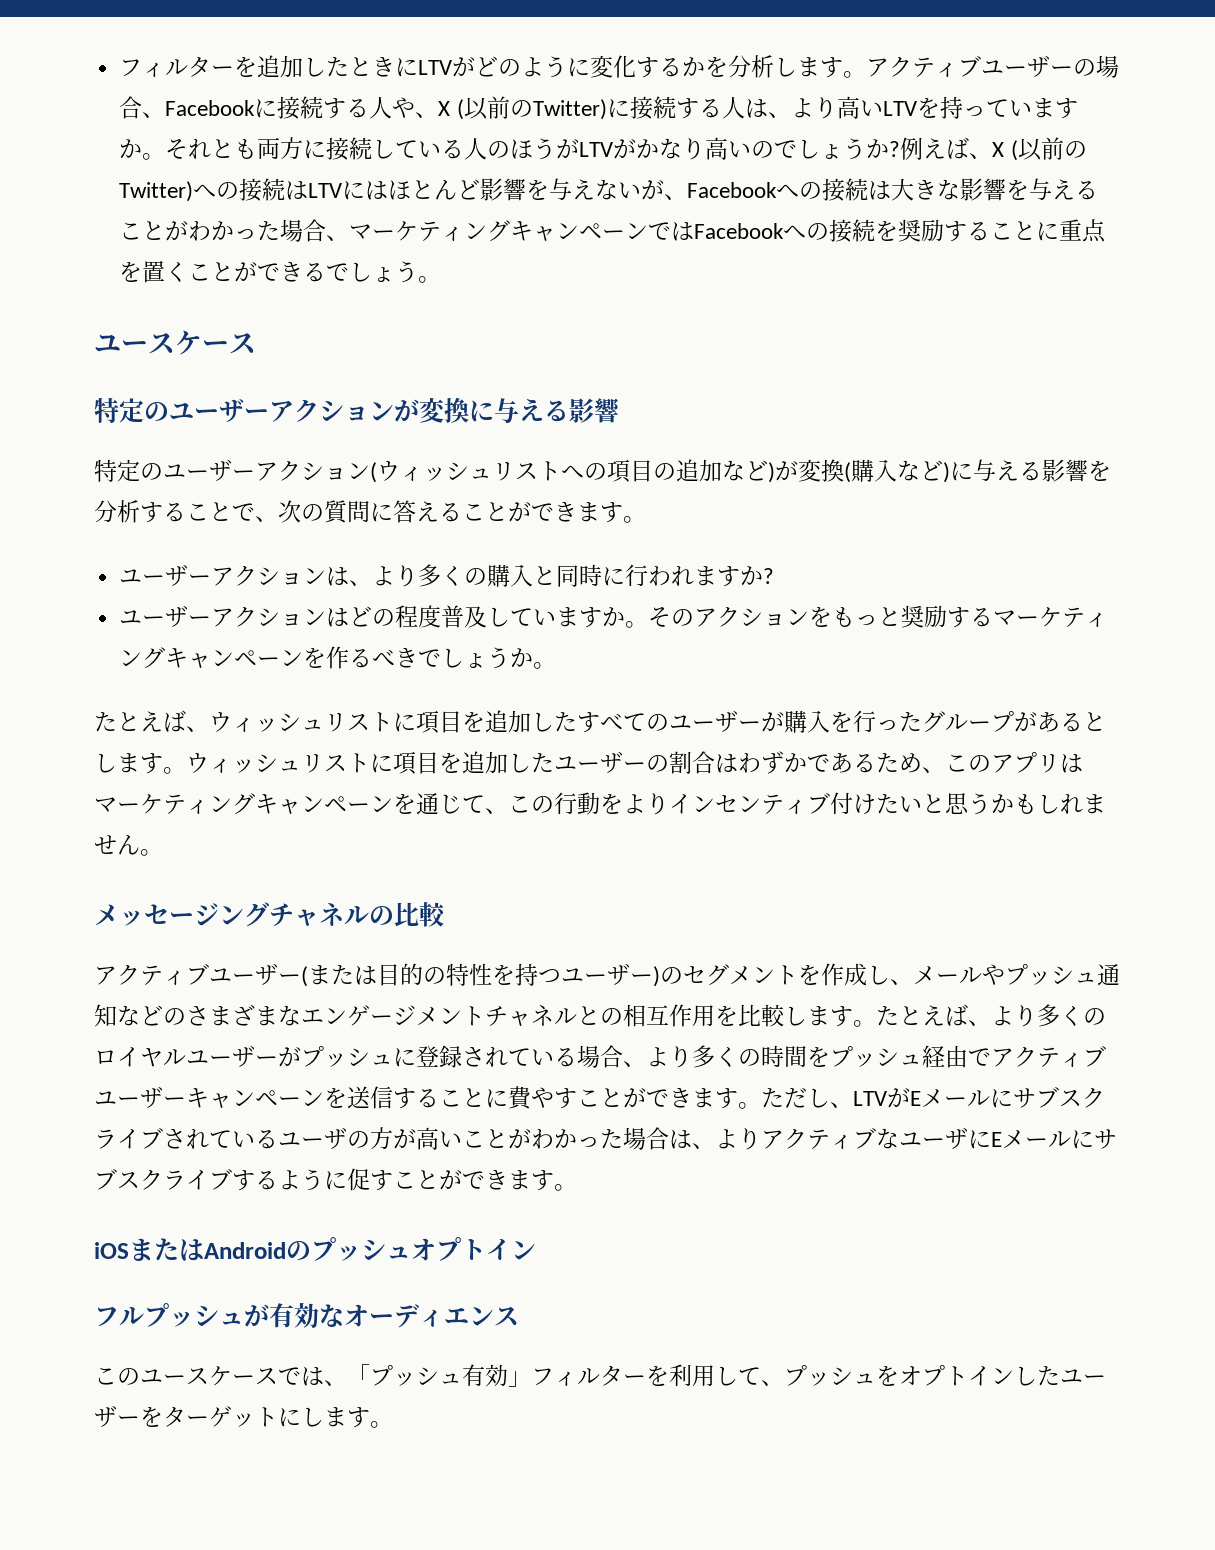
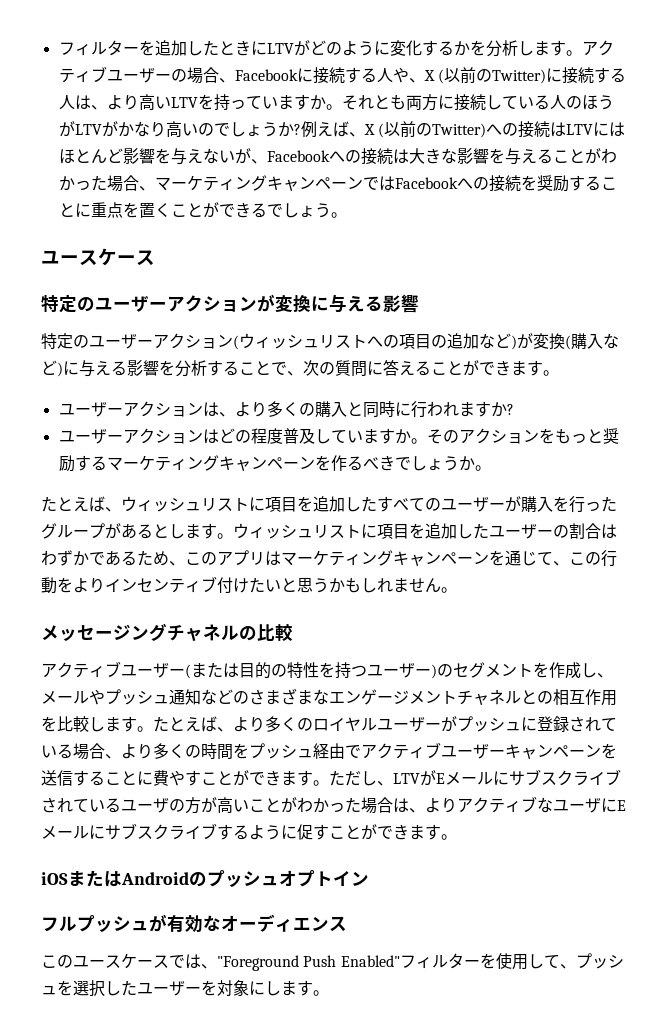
[347,1364,692,1387] 「プッシュ有効」フィルターを利 -> [217,953,512,971] "Foreground Push Enabled"フィルターを使
[899,1365,1014,1386] オプトイン -> [73,980,105,997] 選択
[163,1406,278,1427] ターゲット -> [217,980,249,996] 対象

